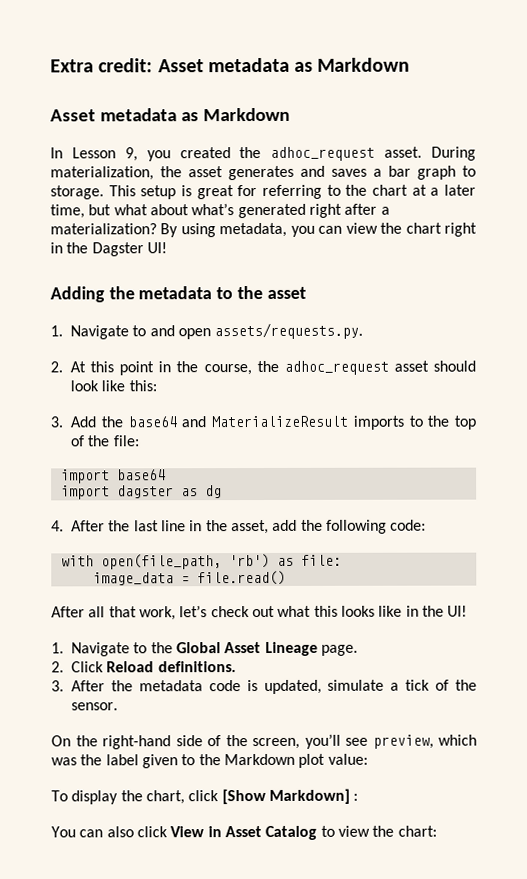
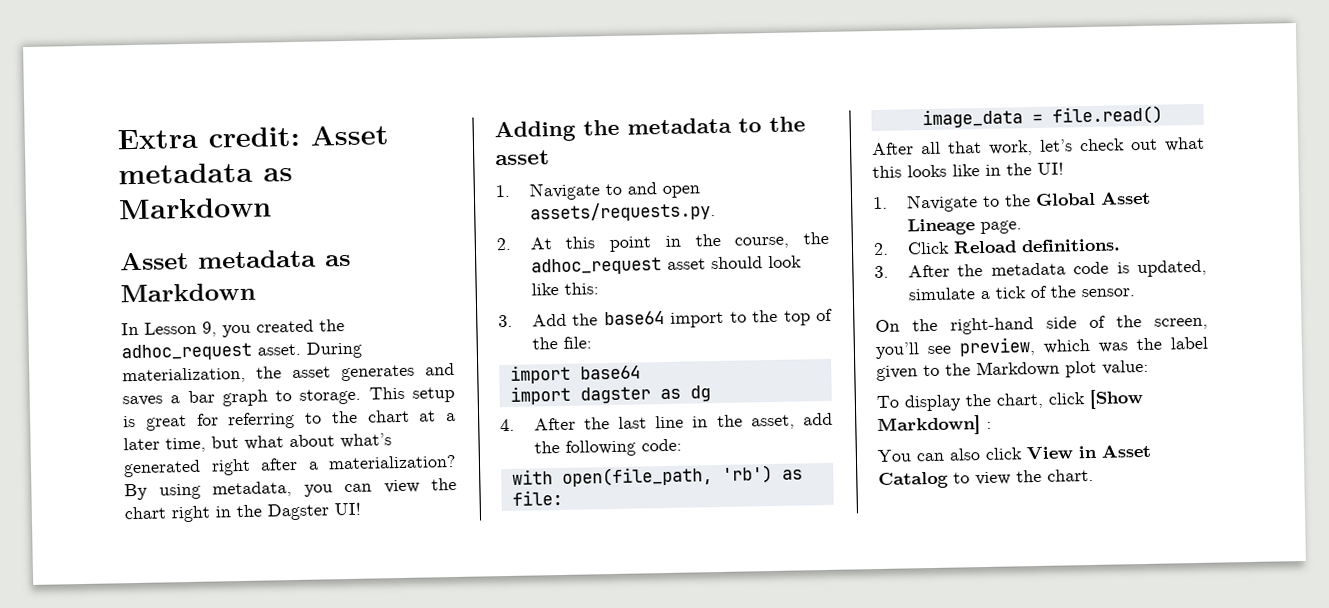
[181,415,404,430] and MaterializeResult imports -> [670,311,725,328] import
[397,825,437,837] chart: -> [1047,468,1094,482] chart.

